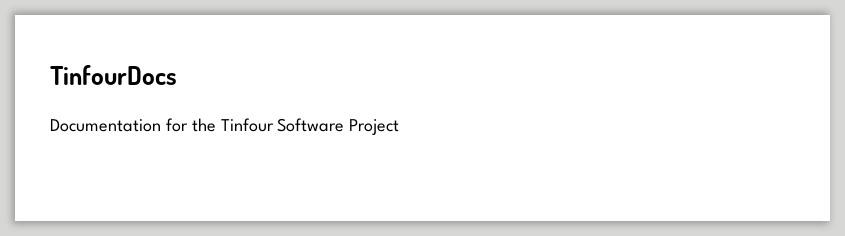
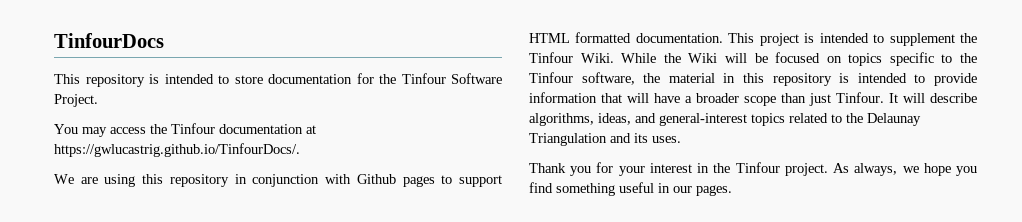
[50,118,400,135] Documentation for the Tinfour Software Project -> [54,73,502,87] [54,94,98,107] [54,123,316,137] [54,143,300,157] [54,174,503,187] [529,32,978,46] [529,52,977,66] [529,72,977,86] [529,92,977,106] [529,113,921,126] [529,133,681,146] [529,162,977,176] [529,182,732,196] This repository is intended to store documentation for the Tinfour Software Project. // You may access the Tinfour documentation at https://gwlucastrig.github.io/TinfourDocs/. // We are using this repository in conjunction with Github pages to support HTML formatted documentation. This project is intended to supplement the Tinfour Wiki. While the Wiki will be focused on topics specific to the Tinfour software, the material in this repository is intended to provide information that will have a broader scope than just Tinfour. It will describe algorithms, ideas, and general-interest topics related to the Delaunay Triangulation and its uses. // Thank you for your interest in the Tinfour project. As always, we hope you find something useful in our pages.

